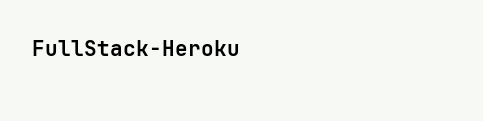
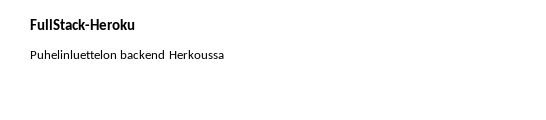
(240, 48) none -> [30,50,224,59] // Puhelinluettelon backend Herkoussa

